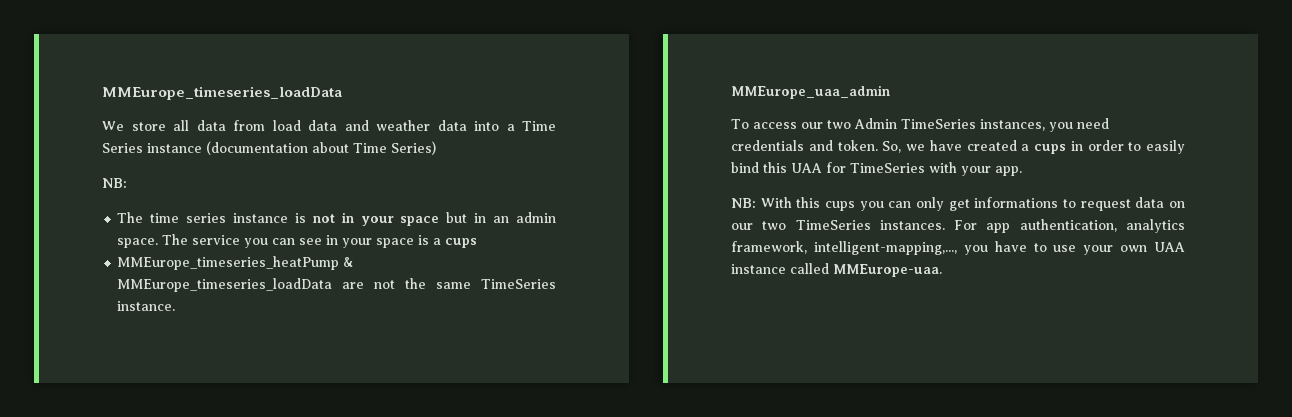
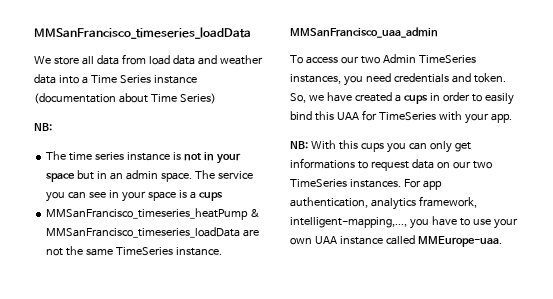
[102,86,342,100] MMEurope_timeseries_loadData -> [34,27,251,39] MMSanFrancisco_timeseries_loadData
[117,256,355,270] [117,278,333,292] MMEurope_timeseries_heatPump & MMEurope_timeseries_loadData -> [46,208,261,220] [46,227,241,238] MMSanFrancisco_timeseries_heatPump & MMSanFrancisco_timeseries_loadData
[731,85,890,99] MMEurope_uaa_admin -> [290,27,438,38] MMSanFrancisco_uaa_admin

